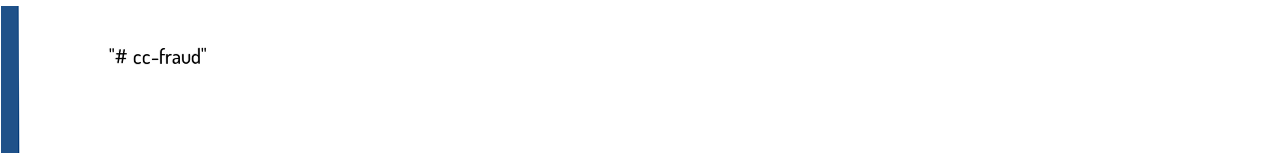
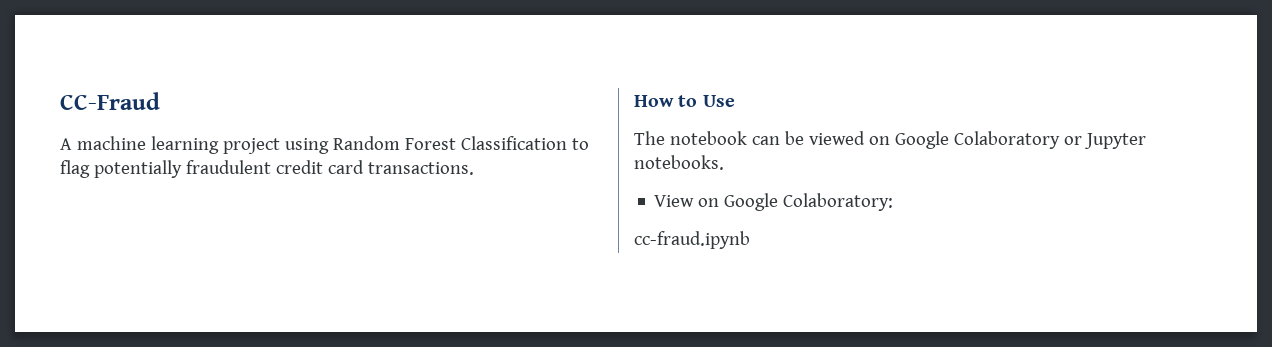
[108,47,207,65] "# cc-fraud" -> [60,92,160,110] [60,136,589,154] [60,160,474,178] [634,95,735,107] [634,131,1146,149] [634,155,724,170] [654,193,894,211] [634,231,750,249] CC-Fraud // A machine learning project using Random Forest Classification to flag potentially fraudulent credit card transactions. // How to Use // The notebook can be viewed on Google Colaboratory or Jupyter notebooks. // View on Google Colaboratory: // cc-fraud.ipynb

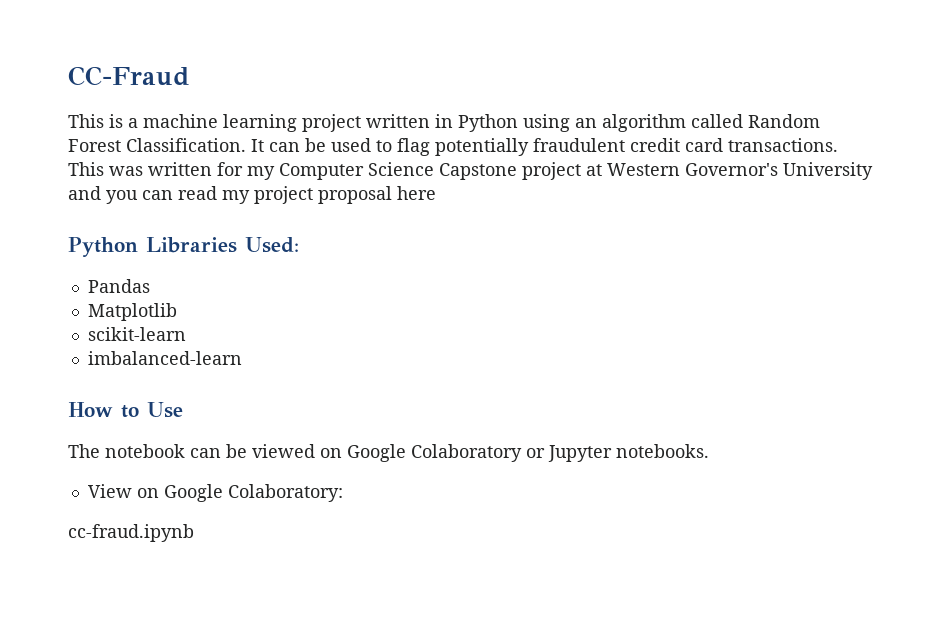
[60,136,567,154] A machine learning project using Random Forest Classification -> [68,114,820,132] [68,138,371,152] This is a machine learning project written in Python using an algorithm called Random Forest Classification. It can be used
(474, 168) none -> [68,162,873,180] [68,186,436,204] [68,237,299,257] [87,279,150,293] [87,303,177,321] [87,327,186,341] [87,351,242,365] This was written for my Computer Science Capstone project at Western Governor's University and you can read my project proposal here // Python Libraries Used: // Pandas // Matplotlib // scikit-learn // imbalanced-learn

